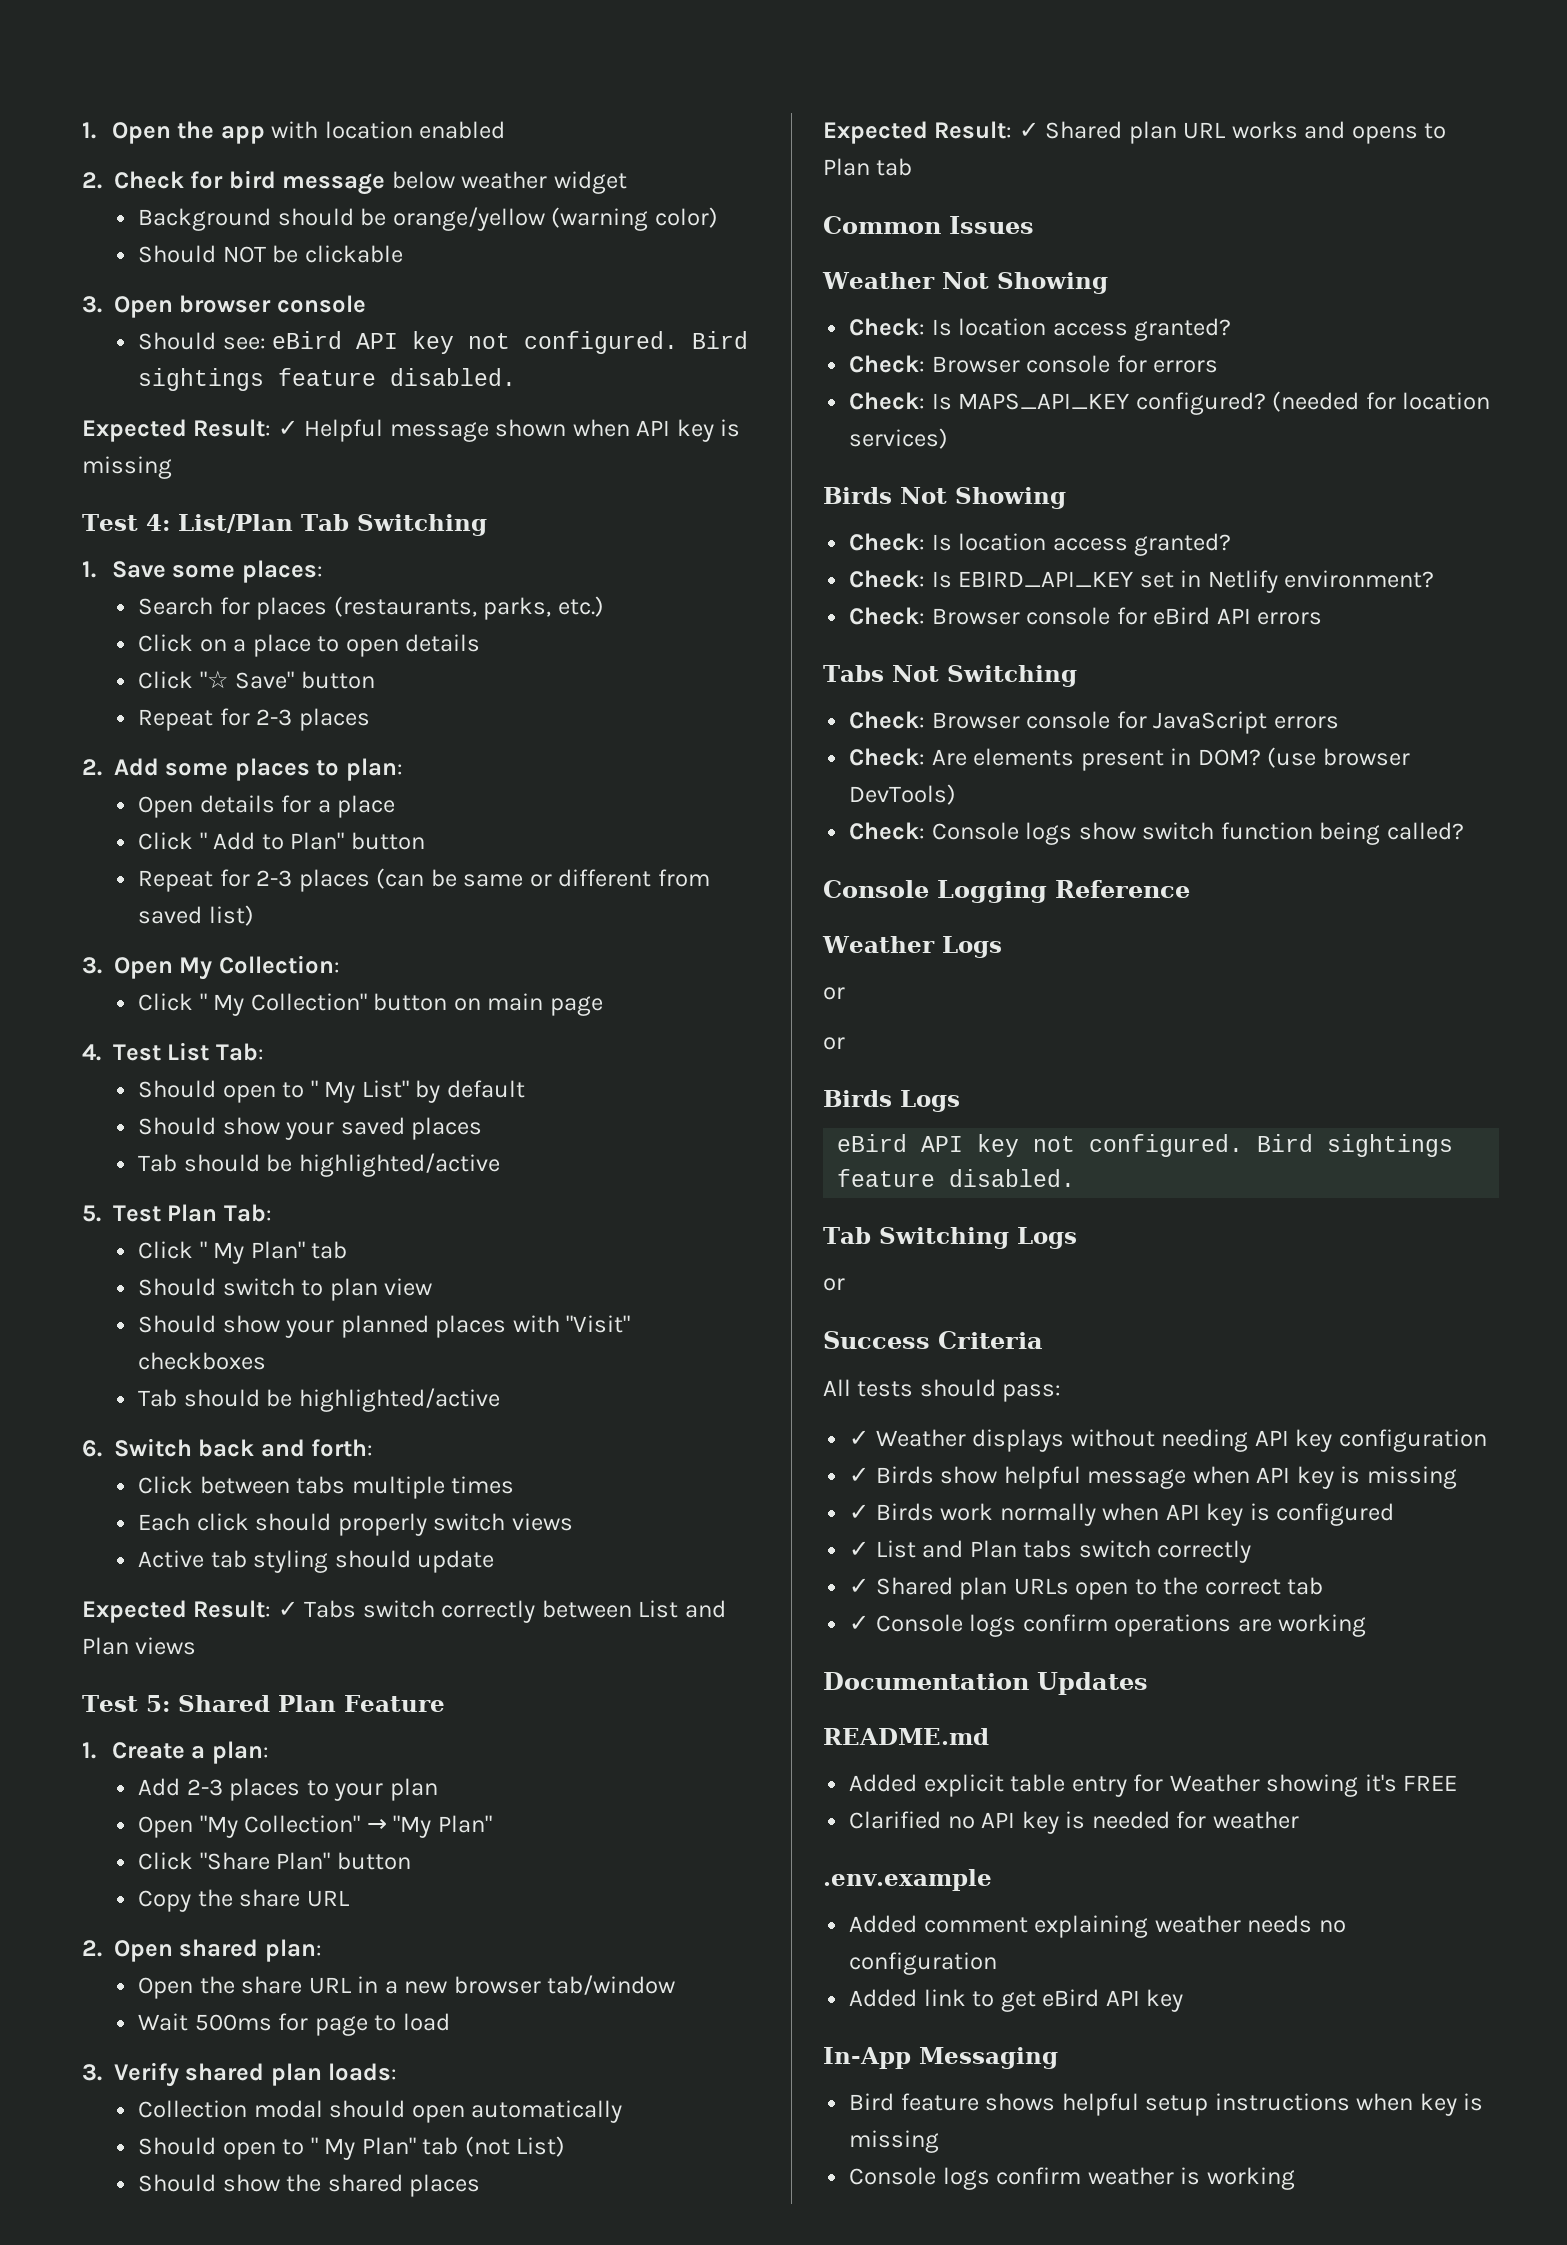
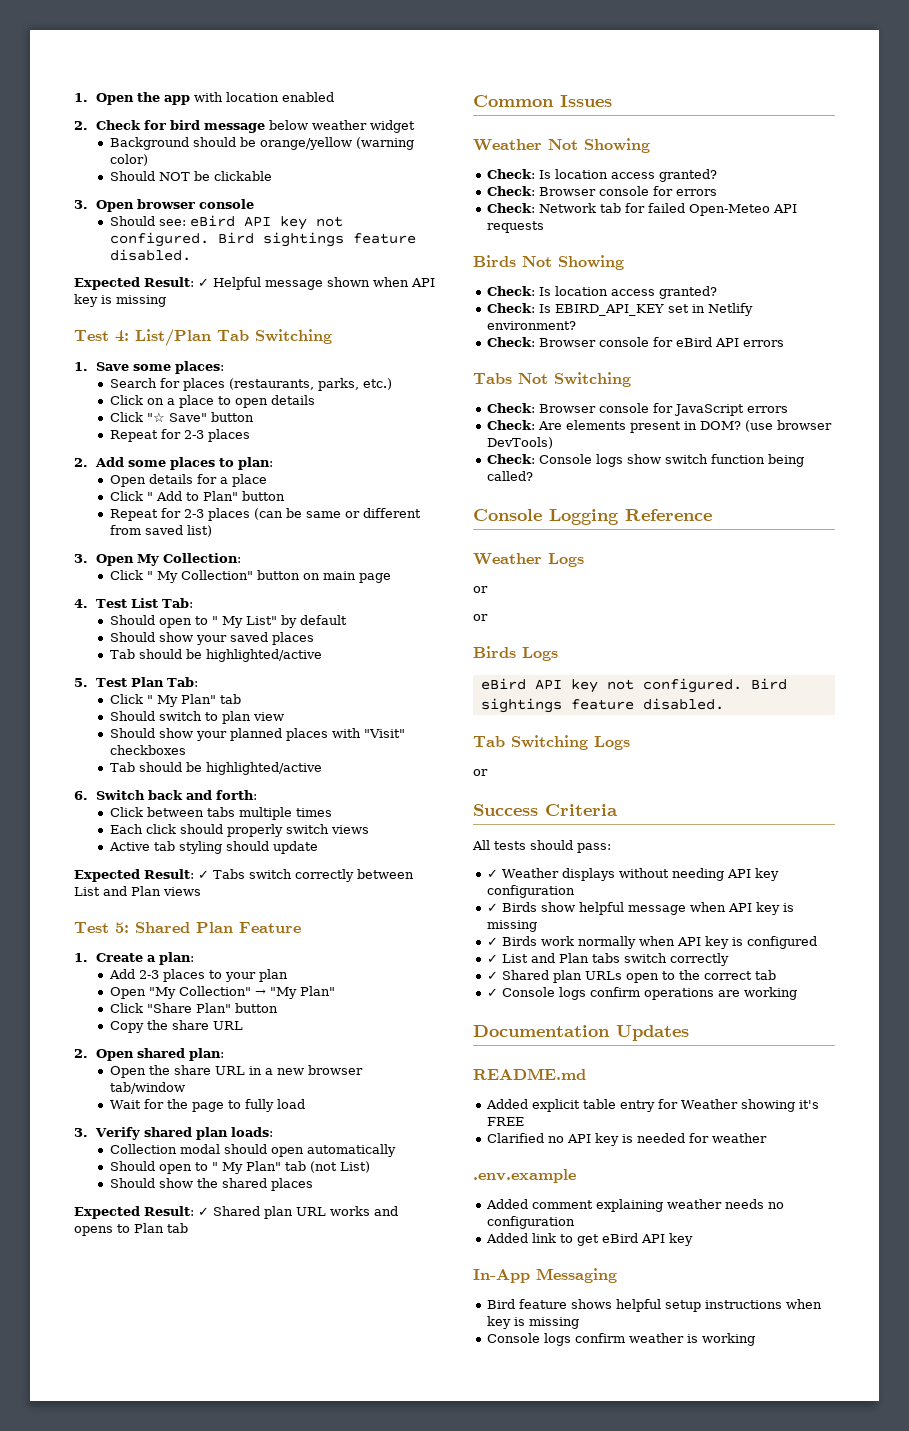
[194,2013,309,2031] 500ms for -> [143,1099,188,1109] for the
(397, 2023) none -> [244,1099,274,1112] fully
[931,391,1491,415] [849,428,949,449] Is MAPS_API_KEY configured? (needed for location services) -> [538,203,797,216] [486,221,544,233] Network tab for failed Open-Meteo API requests

